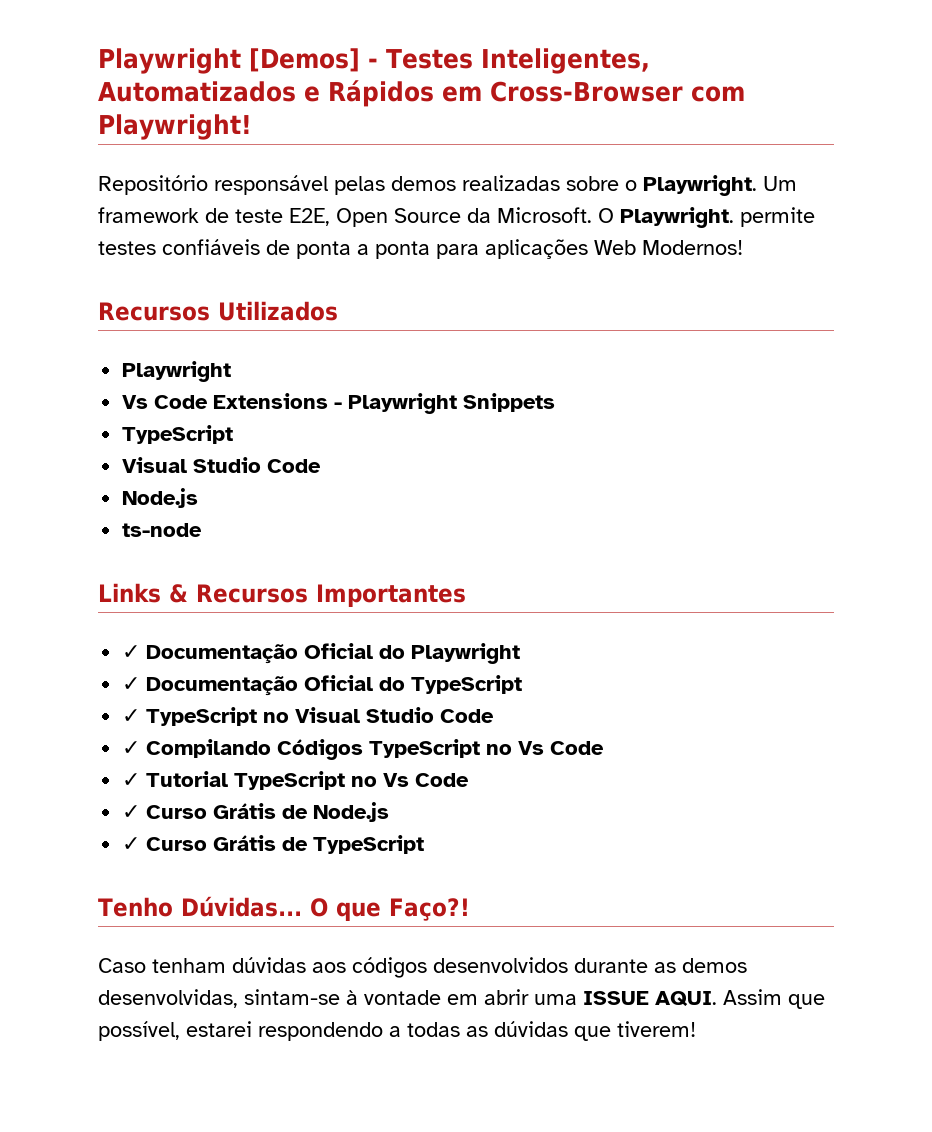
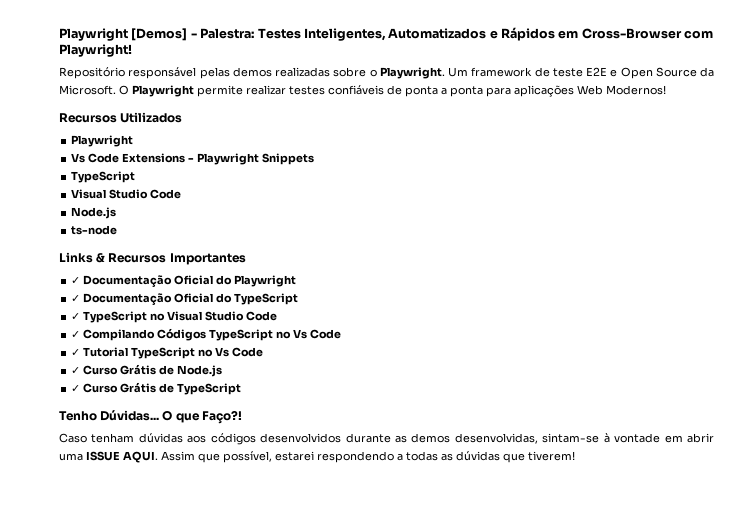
(378, 63) none -> [200,28,255,39] Palestra:
[289,208,330,226] E2E, -> [586,67,618,77] E2E e
[620,207,815,228] Playwright. permite -> [132,85,286,97] Playwright permite realizar

